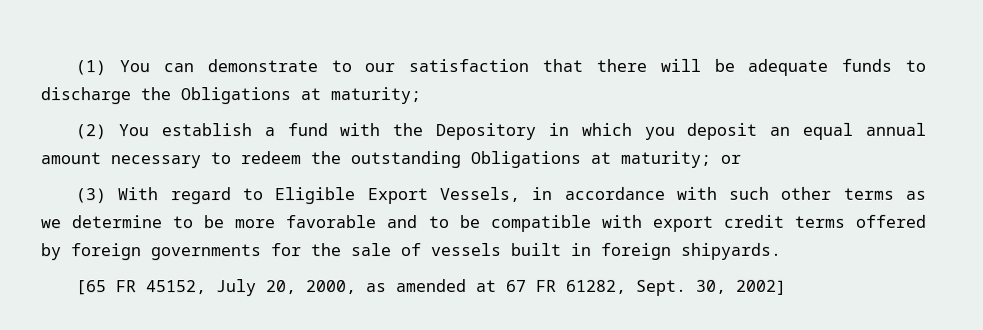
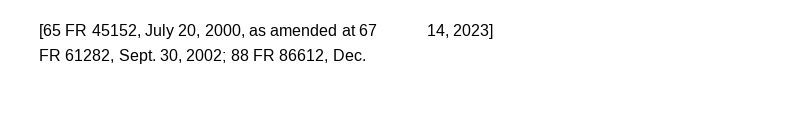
[75,58,927,76] [40,87,421,105] [75,122,926,141] [40,150,741,169] [76,186,928,205] [41,214,927,233] [41,242,782,261] (1) You can demonstrate to our satisfaction that there will be adequate funds to discharge the Obligations at maturity; // (2) You establish a fund with the Depository in which you deposit an equal annual amount necessary to redeem the outstanding Obligations at maturity; or // (3) With regard to Eligible Export Vessels, in accordance with such other terms as we determine to be more favorable and to be compatible with export credit terms offered by foreign governments for the sale of vessels built in foreign shipyards. // -> (39, 31) none
[736,279,788,295] 2002] -> [186,49,366,63] [427,24,494,39] 2002; 88 FR 86612, Dec. 14, 2023]

